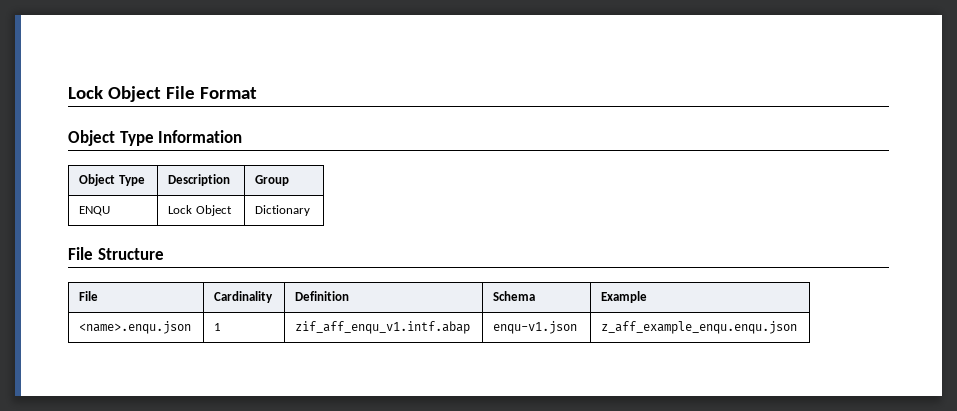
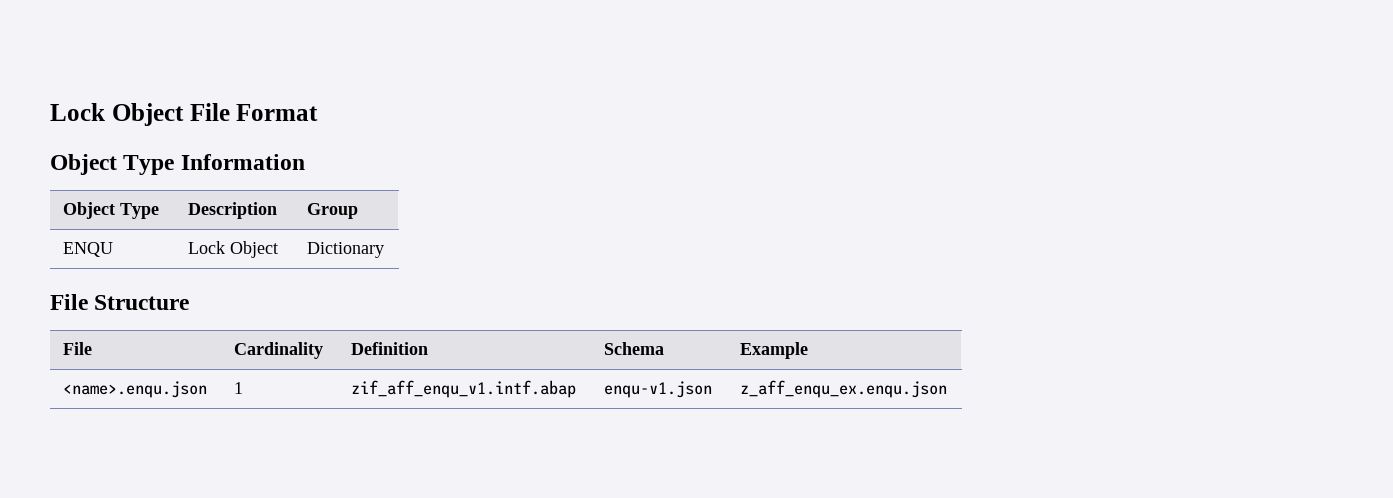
[601,321,798,334] z_aff_example_enqu.enqu.json -> [740,380,948,398] z_aff_enqu_ex.enqu.json

